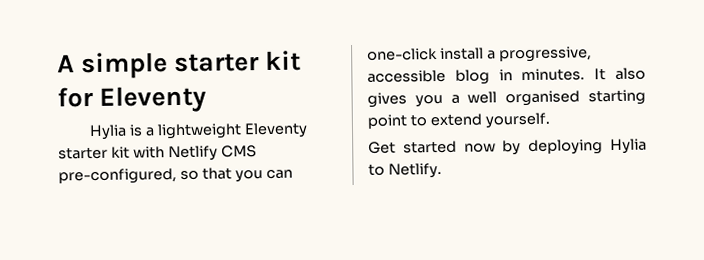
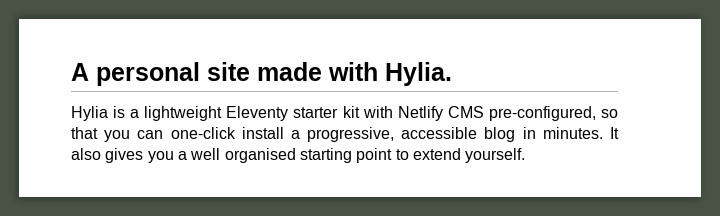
[81,50,302,80] [57,85,208,113] simple starter kit for Eleventy -> [96,62,452,86] personal site made with Hylia.
[368,138,647,156] [368,162,442,179] // Get started now by deploying Hylia to Netlify. -> (526, 155) none

